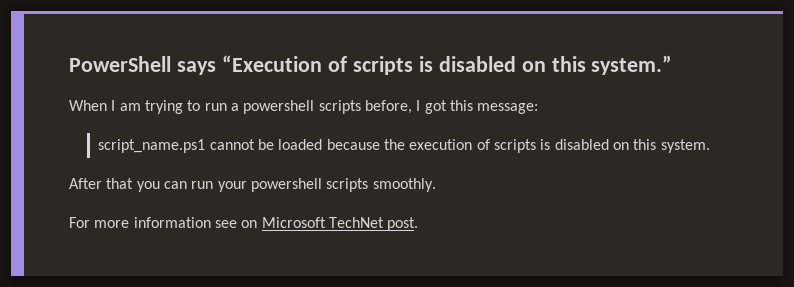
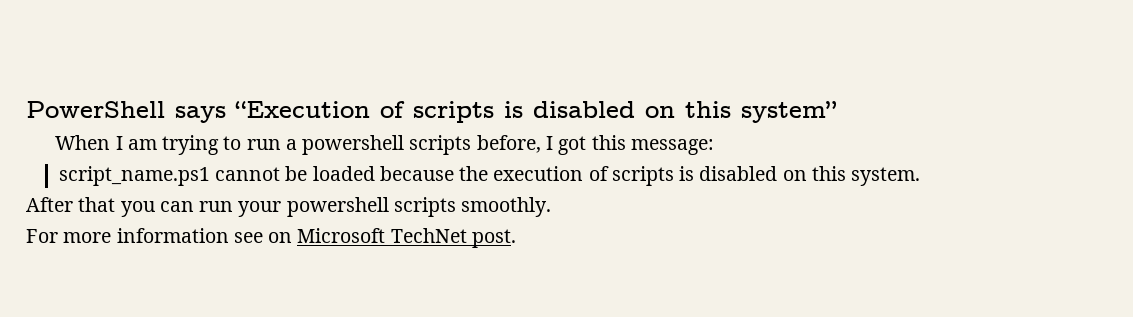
[591,55,673,75] system.” -> [741,101,837,123] system”

